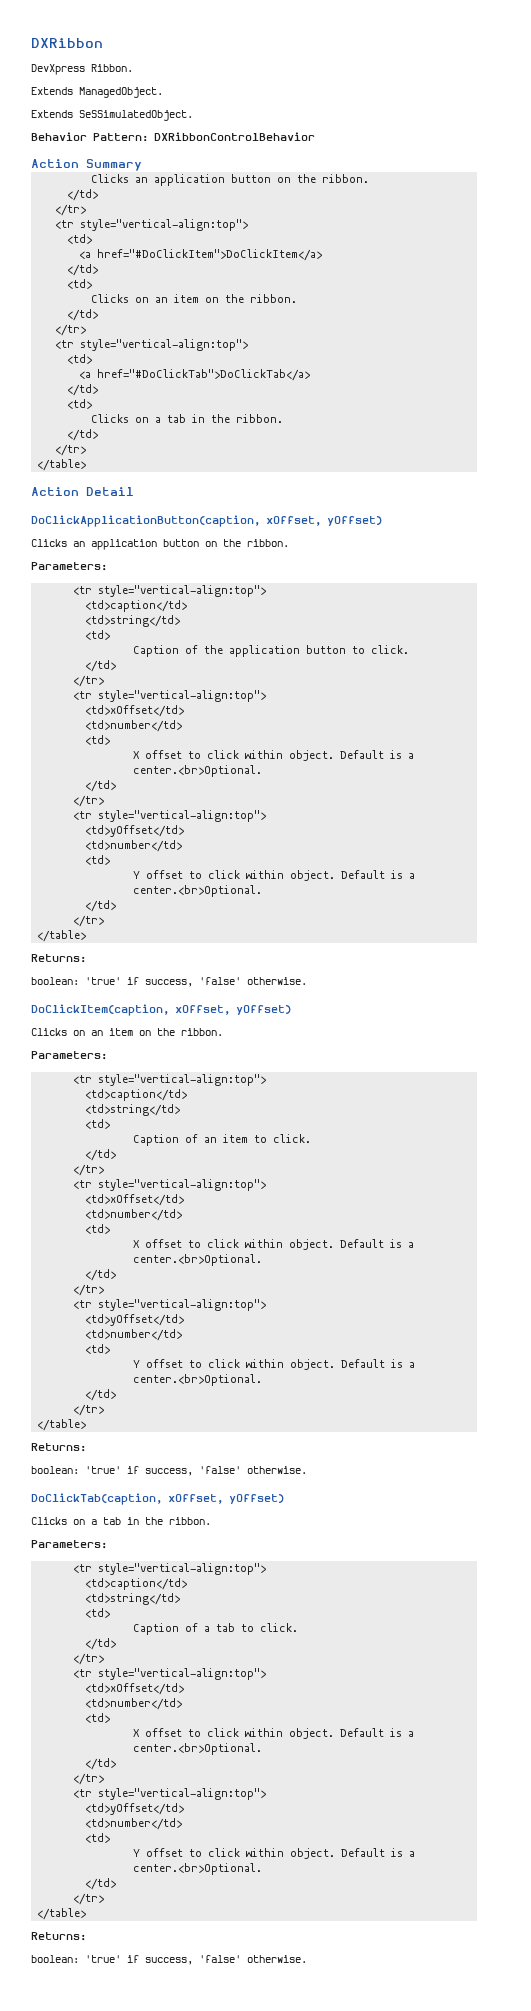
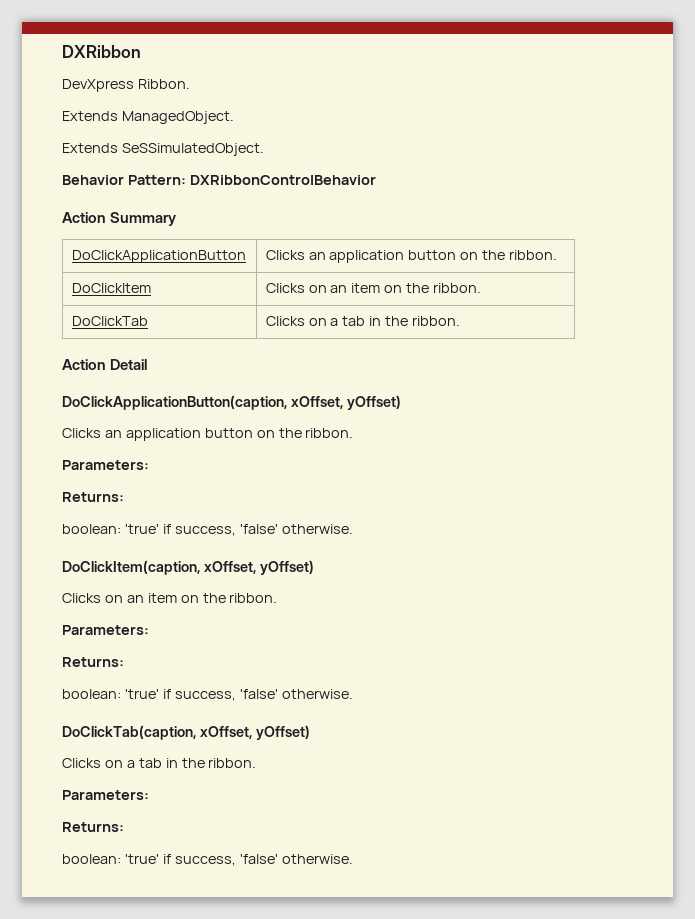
[91,174,370,186] [67,189,99,201] [55,204,87,216] [55,219,249,231] [67,234,93,244] [79,249,323,261] [67,264,99,276] [67,279,93,289] [91,294,298,303] [67,309,99,321] [55,324,87,336] [55,339,249,351] [67,354,93,364] [79,369,311,381] [67,384,99,396] [67,399,93,409] [91,414,284,423] [67,429,99,441] [55,444,87,456] [37,459,87,471] // Clicks an application button on the ribbon. // </td> // </tr> // <tr style="vertical-align:top"> // <td> // <a href="#DoClickItem">DoClickItem</a> // </td> // <td> // Clicks on an item on the ribbon. // </td> // </tr> // <tr style="vertical-align:top"> // <td> // <a href="#DoClickTab">DoClickTab</a> // </td> // <td> // Clicks on a tab in the ribbon. // </td> // </tr> // </table> -> [71,250,246,263] [265,250,558,263] [71,283,151,293] [265,283,482,293] [71,316,148,326] [265,316,461,326] // DoClickApplicationButton | Clicks an application button on the ribbon. // DoClickItem | Clicks on an item on the ribbon. // DoClickTab | Clicks on a tab in the ribbon.
[73,585,267,597] [85,600,188,612] [85,615,181,627] [85,630,111,640] [133,645,410,657] [85,660,117,672] [73,675,105,687] [73,690,267,702] [85,705,185,717] [85,720,183,732] [85,735,111,745] [133,750,415,761] [133,765,263,777] [85,780,117,792] [73,795,105,807] [73,810,267,822] [85,825,185,837] [85,840,183,852] [85,855,111,865] [133,870,416,881] [133,885,263,897] [85,900,117,912] [73,915,105,927] [37,930,87,942] // <tr style="vertical-align:top"> // <td>caption</td> // <td>string</td> // <td> // Caption of the application button to click. // </td> // </tr> // <tr style="vertical-align:top"> // <td>xOffset</td> // <td>number</td> // <td> // X offset to click within object. Default is a center.<br>Optional. // </td> // </tr> // <tr style="vertical-align:top"> // <td>yOffset</td> // <td>number</td> // <td> // Y offset to click within object. Default is a center.<br>Optional. // </td> // </tr> // </table> -> (149, 465) none
[73,1074,267,1086] [85,1089,188,1101] [85,1104,181,1116] [85,1119,111,1129] [133,1134,312,1146] [85,1149,117,1161] [73,1164,105,1176] [73,1179,267,1191] [85,1194,185,1206] [85,1209,183,1221] [85,1224,111,1234] [133,1239,415,1250] [133,1254,263,1266] [85,1269,117,1281] [73,1284,105,1296] [73,1299,267,1311] [85,1314,185,1326] [85,1329,183,1341] [85,1344,111,1354] [133,1359,416,1370] [133,1374,263,1386] [85,1389,117,1401] [73,1404,105,1416] [37,1419,87,1431] // <tr style="vertical-align:top"> // <td>caption</td> // <td>string</td> // <td> // Caption of an item to click. // </td> // </tr> // <tr style="vertical-align:top"> // <td>xOffset</td> // <td>number</td> // <td> // X offset to click within object. Default is a center.<br>Optional. // </td> // </tr> // <tr style="vertical-align:top"> // <td>yOffset</td> // <td>number</td> // <td> // Y offset to click within object. Default is a center.<br>Optional. // </td> // </tr> // </table> -> (149, 630) none
[73,1563,267,1575] [85,1578,188,1590] [85,1593,181,1605] [85,1608,111,1618] [133,1623,299,1635] [85,1638,117,1650] [73,1653,105,1665] [73,1668,267,1680] [85,1683,185,1695] [85,1698,183,1710] [85,1713,111,1723] [133,1728,415,1739] [133,1743,263,1755] [85,1758,117,1770] [73,1773,105,1785] [73,1788,267,1800] [85,1803,185,1815] [85,1818,183,1830] [85,1833,111,1843] [133,1848,416,1859] [133,1863,263,1875] [85,1878,117,1890] [73,1893,105,1905] [37,1908,87,1920] // <tr style="vertical-align:top"> // <td>caption</td> // <td>string</td> // <td> // Caption of a tab to click. // </td> // </tr> // <tr style="vertical-align:top"> // <td>xOffset</td> // <td>number</td> // <td> // X offset to click within object. Default is a center.<br>Optional. // </td> // </tr> // <tr style="vertical-align:top"> // <td>yOffset</td> // <td>number</td> // <td> // Y offset to click within object. Default is a center.<br>Optional. // </td> // </tr> // </table> -> (149, 795) none

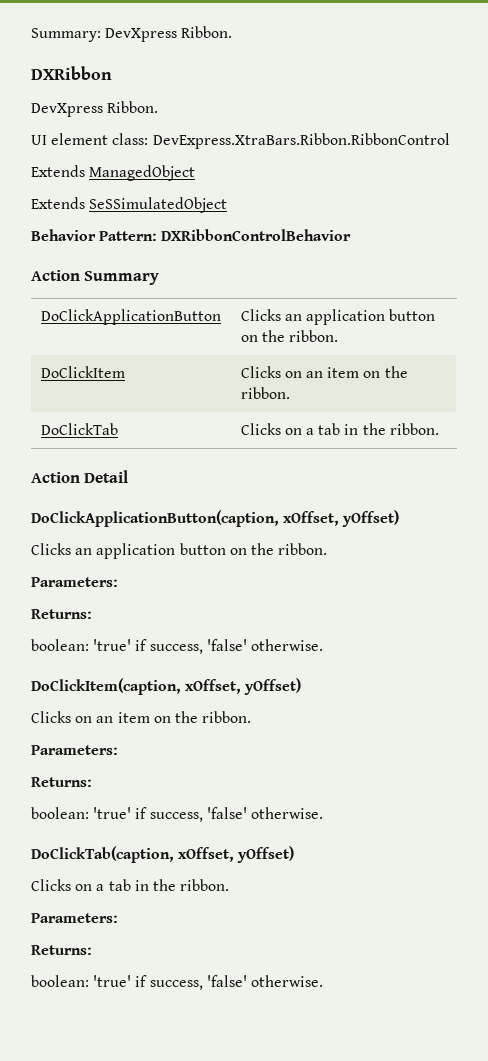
(62, 51) none -> [31,26,233,42] Summary: DevXpress Ribbon. //
[62,111,234,124] [62,143,264,156] Extends ManagedObject. // Extends SeSSimulatedObject. -> [31,133,450,149] [31,165,196,181] [31,197,228,213] UI element class: DevExpress.XtraBars.Ribbon.RibbonControl // Extends ManagedObject // Extends SeSSimulatedObject

